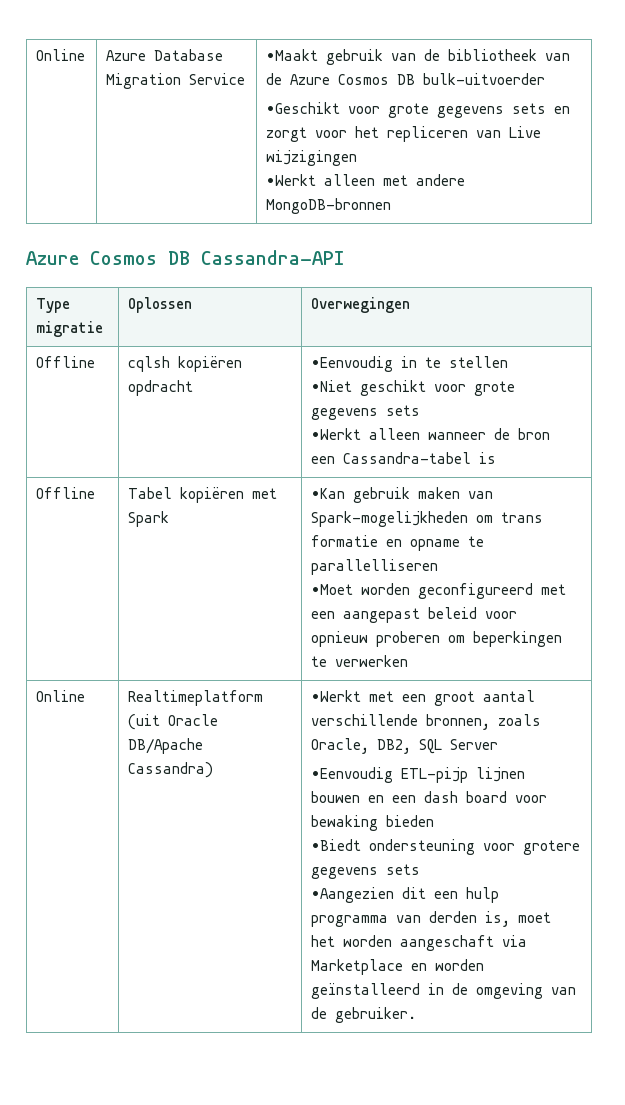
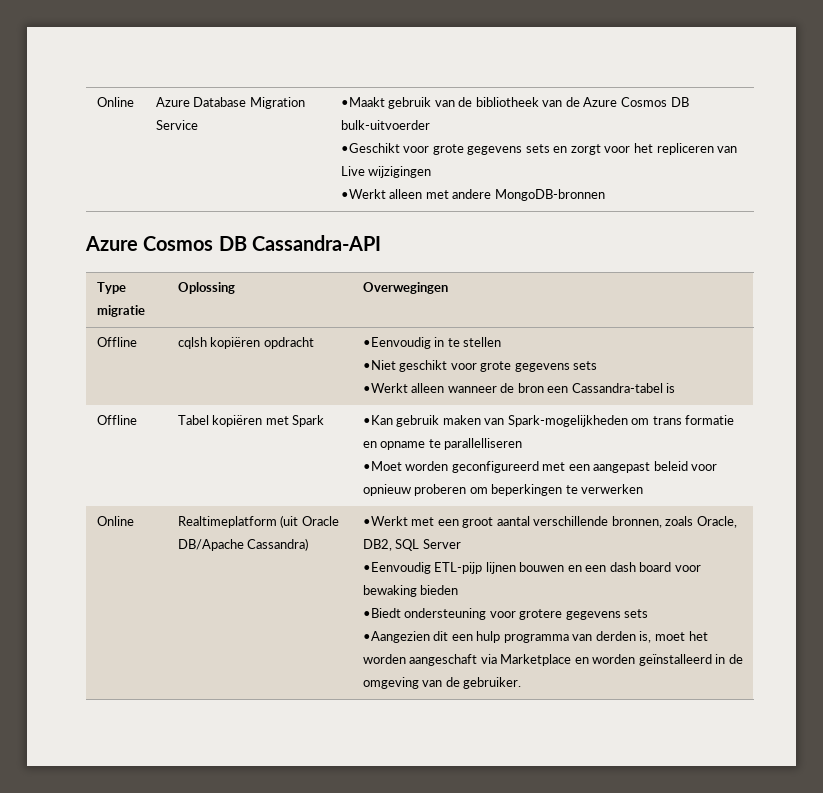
[128,297,193,313] Oplossen -> [177,282,235,294] Oplossing

